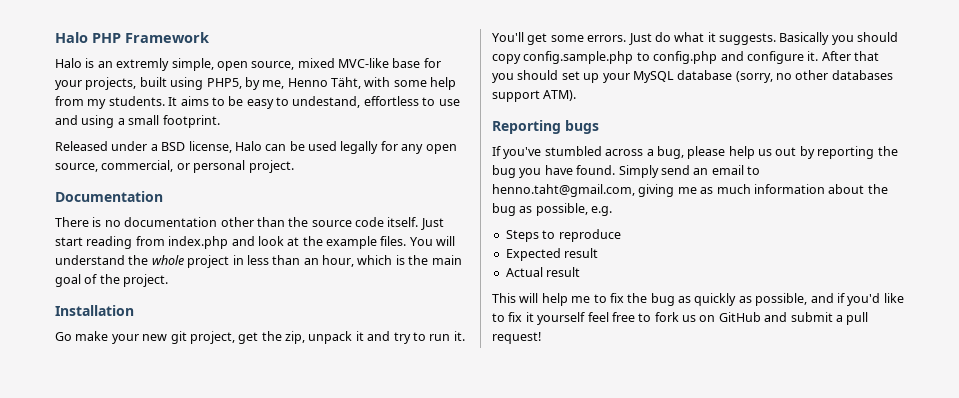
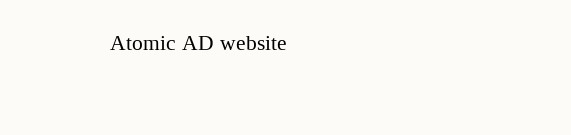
[55,32,209,43] [55,58,441,71] [55,77,457,90] [55,96,460,109] [55,115,220,128] [55,141,457,154] [55,160,294,173] [55,191,163,202] [55,217,444,230] [55,236,456,249] [55,255,462,268] [55,274,169,287] [55,305,134,316] [55,331,465,344] [492,32,899,45] [492,51,879,64] [492,70,893,83] [492,90,577,102] [492,120,599,134] [492,146,898,159] [492,165,760,178] [492,184,888,197] [492,203,613,216] [505,229,621,242] [505,248,599,261] [505,267,581,277] [492,293,904,306] [492,312,869,325] [492,332,541,344] Halo PHP Framework // Halo is an extremly simple, open source, mixed MVC-like base for your projects, built using PHP5, by me, Henno Täht, with some help from my students. It aims to be easy to undestand, effortless to use and using a small footprint. // Released under a BSD license, Halo can be used legally for any open source, commercial, or personal project. // Documentation // There is no documentation other than the source code itself. Just start reading from index.php and look at the example files. You will understand the whole project in less than an hour, which is the main goal of the project. // Installation // Go make your new git project, get the zip, unpack it and try to run it. You'll get some errors. Just do what it suggests. Basically you should copy config.sample.php to config.php and configure it. After that you should set up your MySQL database (sorry, no other databases support ATM). // Reporting bugs // If you've stumbled across a bug, please help us out by reporting the bug you have found. Simply send an email to henno.taht@gmail.com, giving me as much information about the bug as possible, e.g. // Steps to reproduce // Expected result // Actual result // This will help me to fix the bug as quickly as possible, and if you'd like to fix it yourself feel free to fork us on GitHub and submit a pull request! -> [110,36,287,50] Atomic AD website

